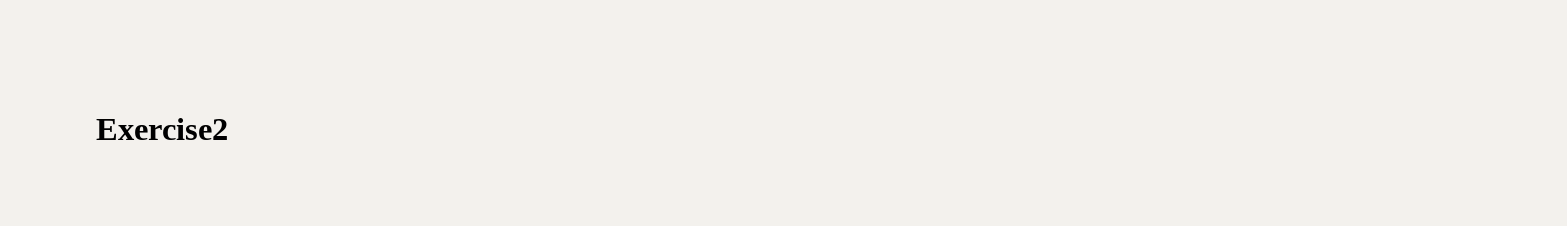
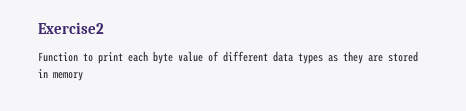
(228, 129) none -> [38,51,418,64] [38,69,83,81] // Function to print each byte value of different data types as they are stored in memory

